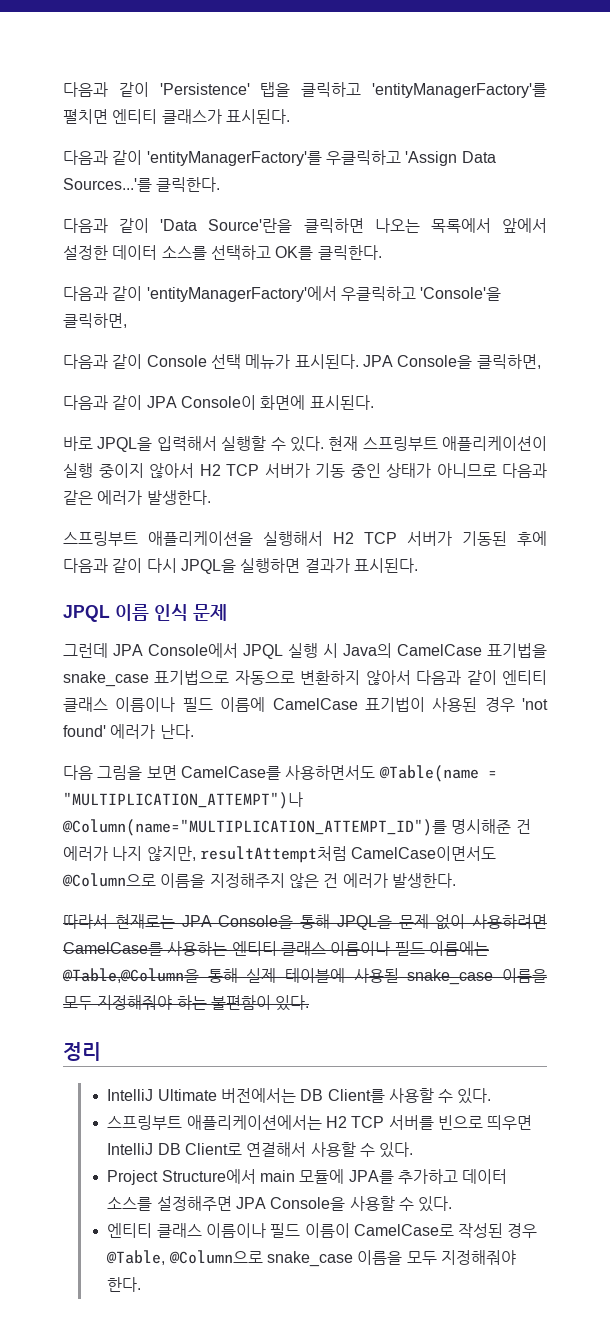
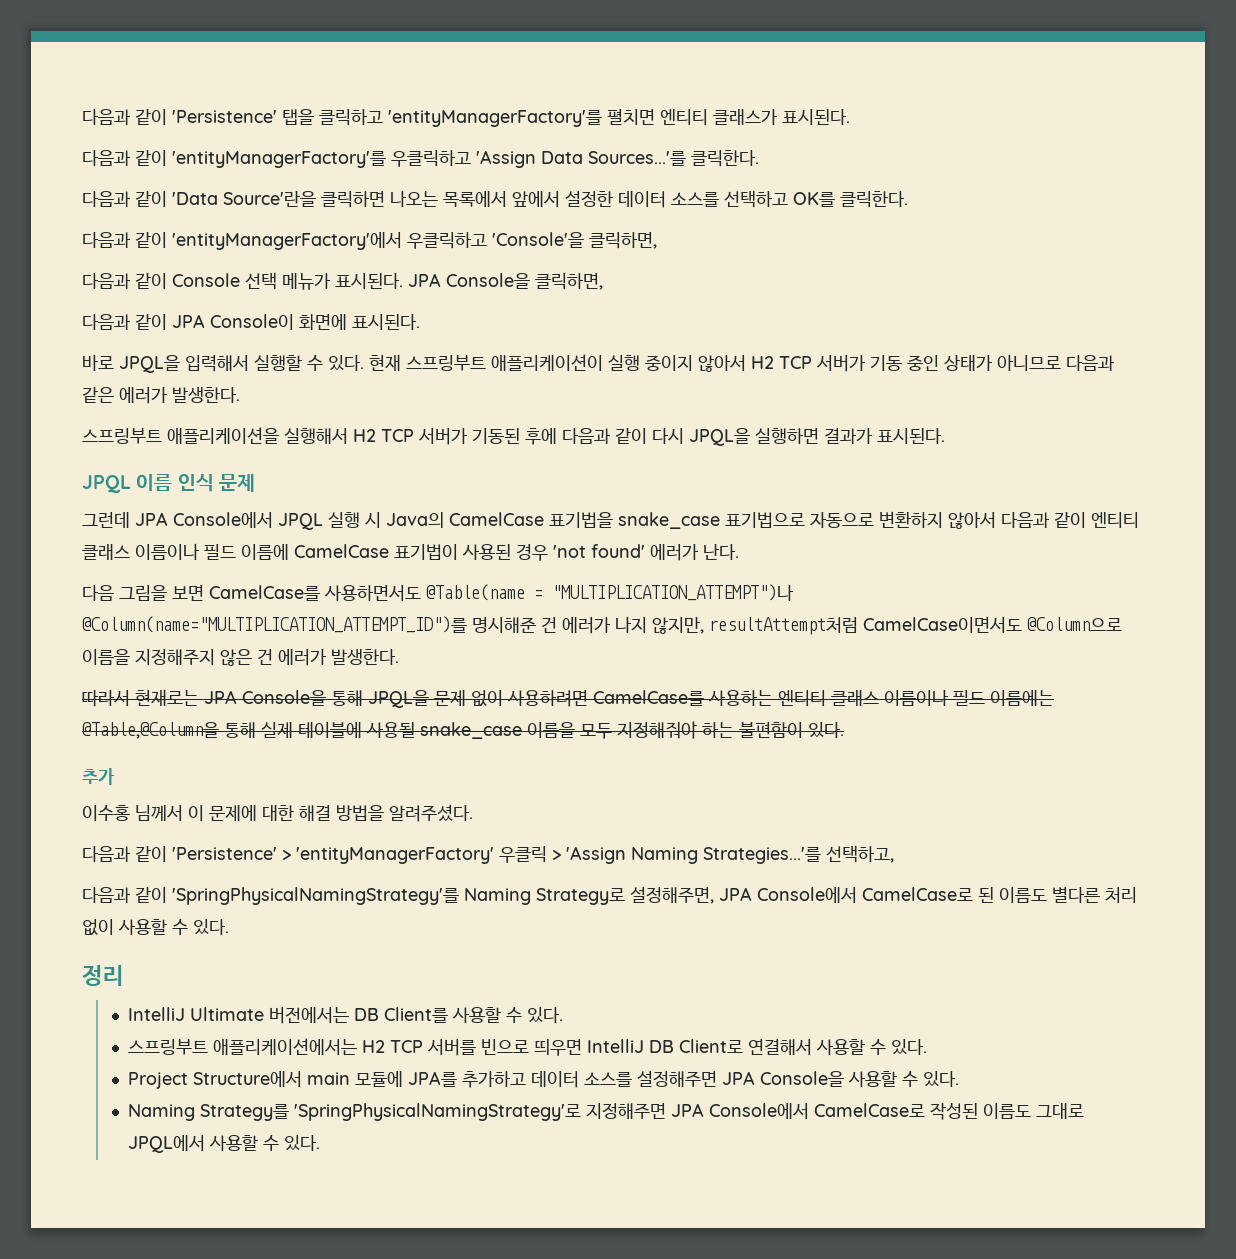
(310, 1003) none -> [82,768,115,785] [82,804,473,822] [82,845,894,864] [82,886,1137,905] [82,919,229,936] // 추가 // 이수홍 님께서 이 문제에 대한 해결 방법을 알려주셨다. // 다음과 같이 'Persistence' > 'entityManagerFactory' 우클릭 > 'Assign Naming Strategies...'를 선택하고, // 다음과 같이 'SpringPhysicalNamingStrategy'를 Naming Strategy로 설정해주면, JPA Console에서 CamelCase로 된 이름도 별다른 처리 없이 사용할 수 있다.
[107,1223,538,1238] [106,1250,516,1267] [107,1277,142,1292] 엔티티 클래스 이름이나 필드 이름이 CamelCase로 작성된 경우 @Table, @Column으로 snake_case 이름을 모두 지정해줘야 한다. -> [128,1102,1085,1121] [128,1135,321,1153] Naming Strategy를 'SpringPhysicalNamingStrategy'로 지정해주면 JPA Console에서 CamelCase로 작성된 이름도 그대로 JPQL에서 사용할 수 있다.

